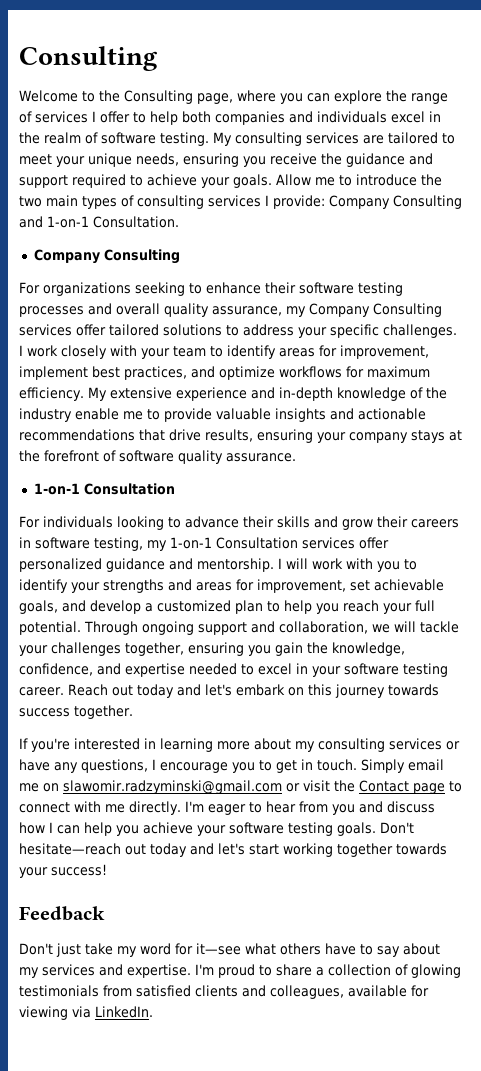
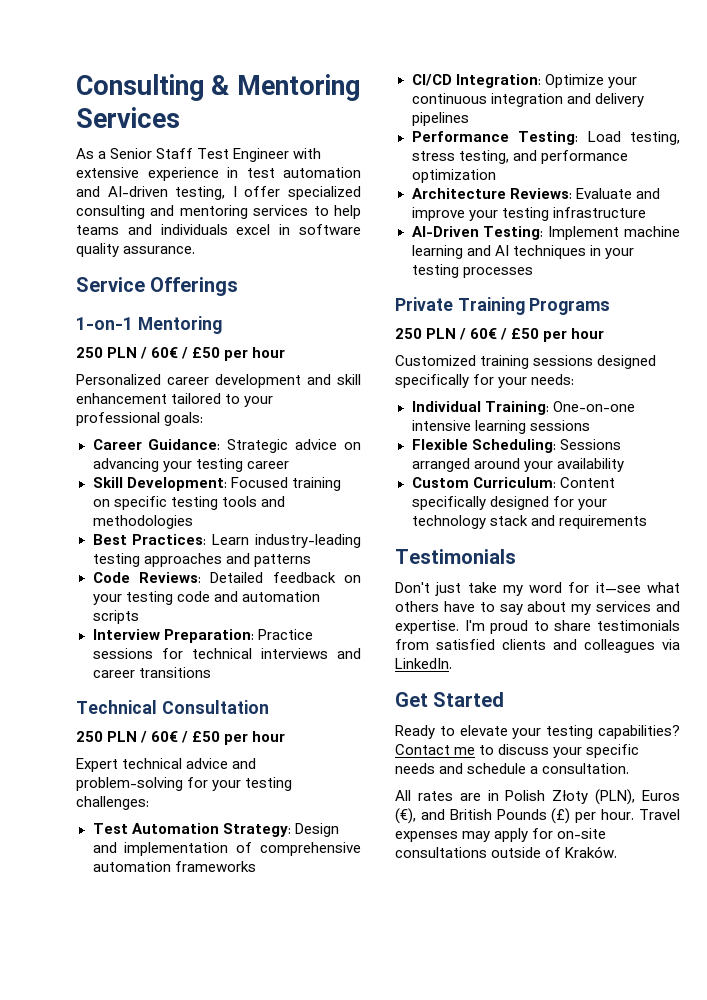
[19,46,158,71] [19,90,448,104] [19,111,441,125] [19,132,455,146] [19,153,433,167] [19,174,442,188] [19,195,462,209] [19,216,179,228] [33,249,180,264] [19,282,403,296] [19,303,442,317] [19,324,457,338] [19,345,429,359] [19,366,430,380] [19,387,447,401] [19,408,426,422] [19,429,462,443] [19,450,116,462] Consulting // Welcome to the Consulting page, where you can explore the range of services I offer to help both companies and individuals excel in the realm of software testing. My consulting services are tailored to meet your unique needs, ensuring you receive the guidance and support required to achieve your goals. Allow me to introduce the two main types of consulting services I provide: Company Consulting and 1-on-1 Consultation. // Company Consulting // For organizations seeking to enhance their software testing processes and overall quality assurance, my Company Consulting services offer tailored solutions to address your specific challenges. I work closely with your team to identify areas for improvement, implement best practices, and optimize workflows for maximum efficiency. My extensive experience and in-depth knowledge of the industry enable me to provide valuable insights and actionable recommendations that drive results, ensuring your company stays at the forefront of -> [76,74,360,101] [76,107,180,128] [76,148,322,162] [76,167,361,181] [76,186,361,200] [76,205,361,219] [76,224,291,235] Consulting & Mentoring Services // As a Senior Staff Test Engineer with extensive experience in test automation and AI-driven testing, I offer specialized consulting and mentoring services to help teams and individuals excel in
[33,483,175,495] [19,516,459,530] [19,537,389,551] [19,558,417,572] [19,579,444,593] [19,600,435,614] [19,621,459,635] [19,642,405,656] [19,663,448,677] [19,684,439,698] [19,705,133,719] [19,738,460,752] [19,759,444,773] [19,780,462,794] [19,801,435,815] [19,822,414,836] [19,843,447,857] [19,864,107,878] [19,906,105,921] // 1-on-1 Consultation // For individuals looking to advance their skills and grow their careers in software testing, my 1-on-1 Consultation services offer personalized guidance and mentorship. I will work with you to identify your strengths and areas for improvement, set achievable goals, and develop a customized plan to help you reach your full potential. Through ongoing support and collaboration, we will tackle your challenges together, ensuring you gain the knowledge, confidence, and expertise needed to excel in your software testing career. Reach out today and let's embark on this journey towards success together. // If you're interested in learning more about my consulting services or have any questions, I encourage you to get in touch. Simply email me on slawomir.radzyminski@gmail.com or visit the Contact page to connect with me directly. I'm eager to hear from you and discuss how I can help you achieve your software testing goals. Don't hesitate—reach out today and let's start working together towards your success! // Feedback -> [76,277,239,296] [76,316,222,334] [76,347,286,361] [76,374,361,388] [76,393,274,407] [76,412,204,426] [92,439,361,453] [92,458,289,472] [92,477,341,491] [92,496,285,510] [92,515,193,529] [92,534,361,548] [92,553,311,567] [92,572,361,583] [92,591,320,605] [92,610,139,624] [92,629,313,643] [92,648,361,659] [92,667,211,678] [76,700,269,714] [76,731,286,745] [76,758,257,772] [76,777,293,791] [76,796,149,810] [92,823,339,837] [92,842,361,856] [92,861,256,872] [411,74,637,88] [411,93,644,107] [411,112,469,126] [411,131,680,145] [411,150,628,164] [411,169,496,183] [411,188,660,199] [411,207,646,221] [411,226,680,240] [411,245,634,259] [411,264,533,278] [395,297,611,315] [395,328,605,342] [395,355,657,369] [395,374,575,388] [411,401,635,415] [411,420,590,434] [411,439,621,453] [411,458,624,472] [411,477,615,488] [411,496,607,510] [411,515,647,529] [395,549,516,564] // Service Offerings // 1-on-1 Mentoring // 250 PLN / 60€ / £50 per hour // Personalized career development and skill enhancement tailored to your professional goals: // Career Guidance: Strategic advice on advancing your testing career // Skill Development: Focused training on specific testing tools and methodologies // Best Practices: Learn industry-leading testing approaches and patterns // Code Reviews: Detailed feedback on your testing code and automation scripts // Interview Preparation: Practice sessions for technical interviews and career transitions // Technical Consultation // 250 PLN / 60€ / £50 per hour // Expert technical advice and problem-solving for your testing challenges: // Test Automation Strategy: Design and implementation of comprehensive automation frameworks // CI/CD Integration: Optimize your continuous integration and delivery pipelines // Performance Testing: Load testing, stress testing, and performance optimization // Architecture Reviews: Evaluate and improve your testing infrastructure // AI-Driven Testing: Implement machine learning and AI techniques in your testing processes // Private Training Programs // 250 PLN / 60€ / £50 per hour // Customized training sessions designed specifically for your needs: // Individual Training: One-on-one intensive learning sessions // Flexible Scheduling: Sessions arranged around your availability // Custom Curriculum: Content specifically designed for your technology stack and requirements // Testimonials
[316,964,461,978] a collection of glowing -> (592, 625) none
[270,985,429,999] [19,1006,153,1020] colleagues, available for viewing via LinkedIn. -> [584,639,680,653] [395,658,452,669] [395,692,505,707] [395,725,680,739] [395,744,640,758] [395,763,630,774] [395,789,680,805] [395,808,680,824] [395,828,607,842] [395,846,618,858] colleagues via LinkedIn. // Get Started // Ready to elevate your testing capabilities? Contact me to discuss your specific needs and schedule a consultation. // All rates are in Polish Złoty (PLN), Euros (€), and British Pounds (£) per hour. Travel expenses may apply for on-site consultations outside of Kraków.

